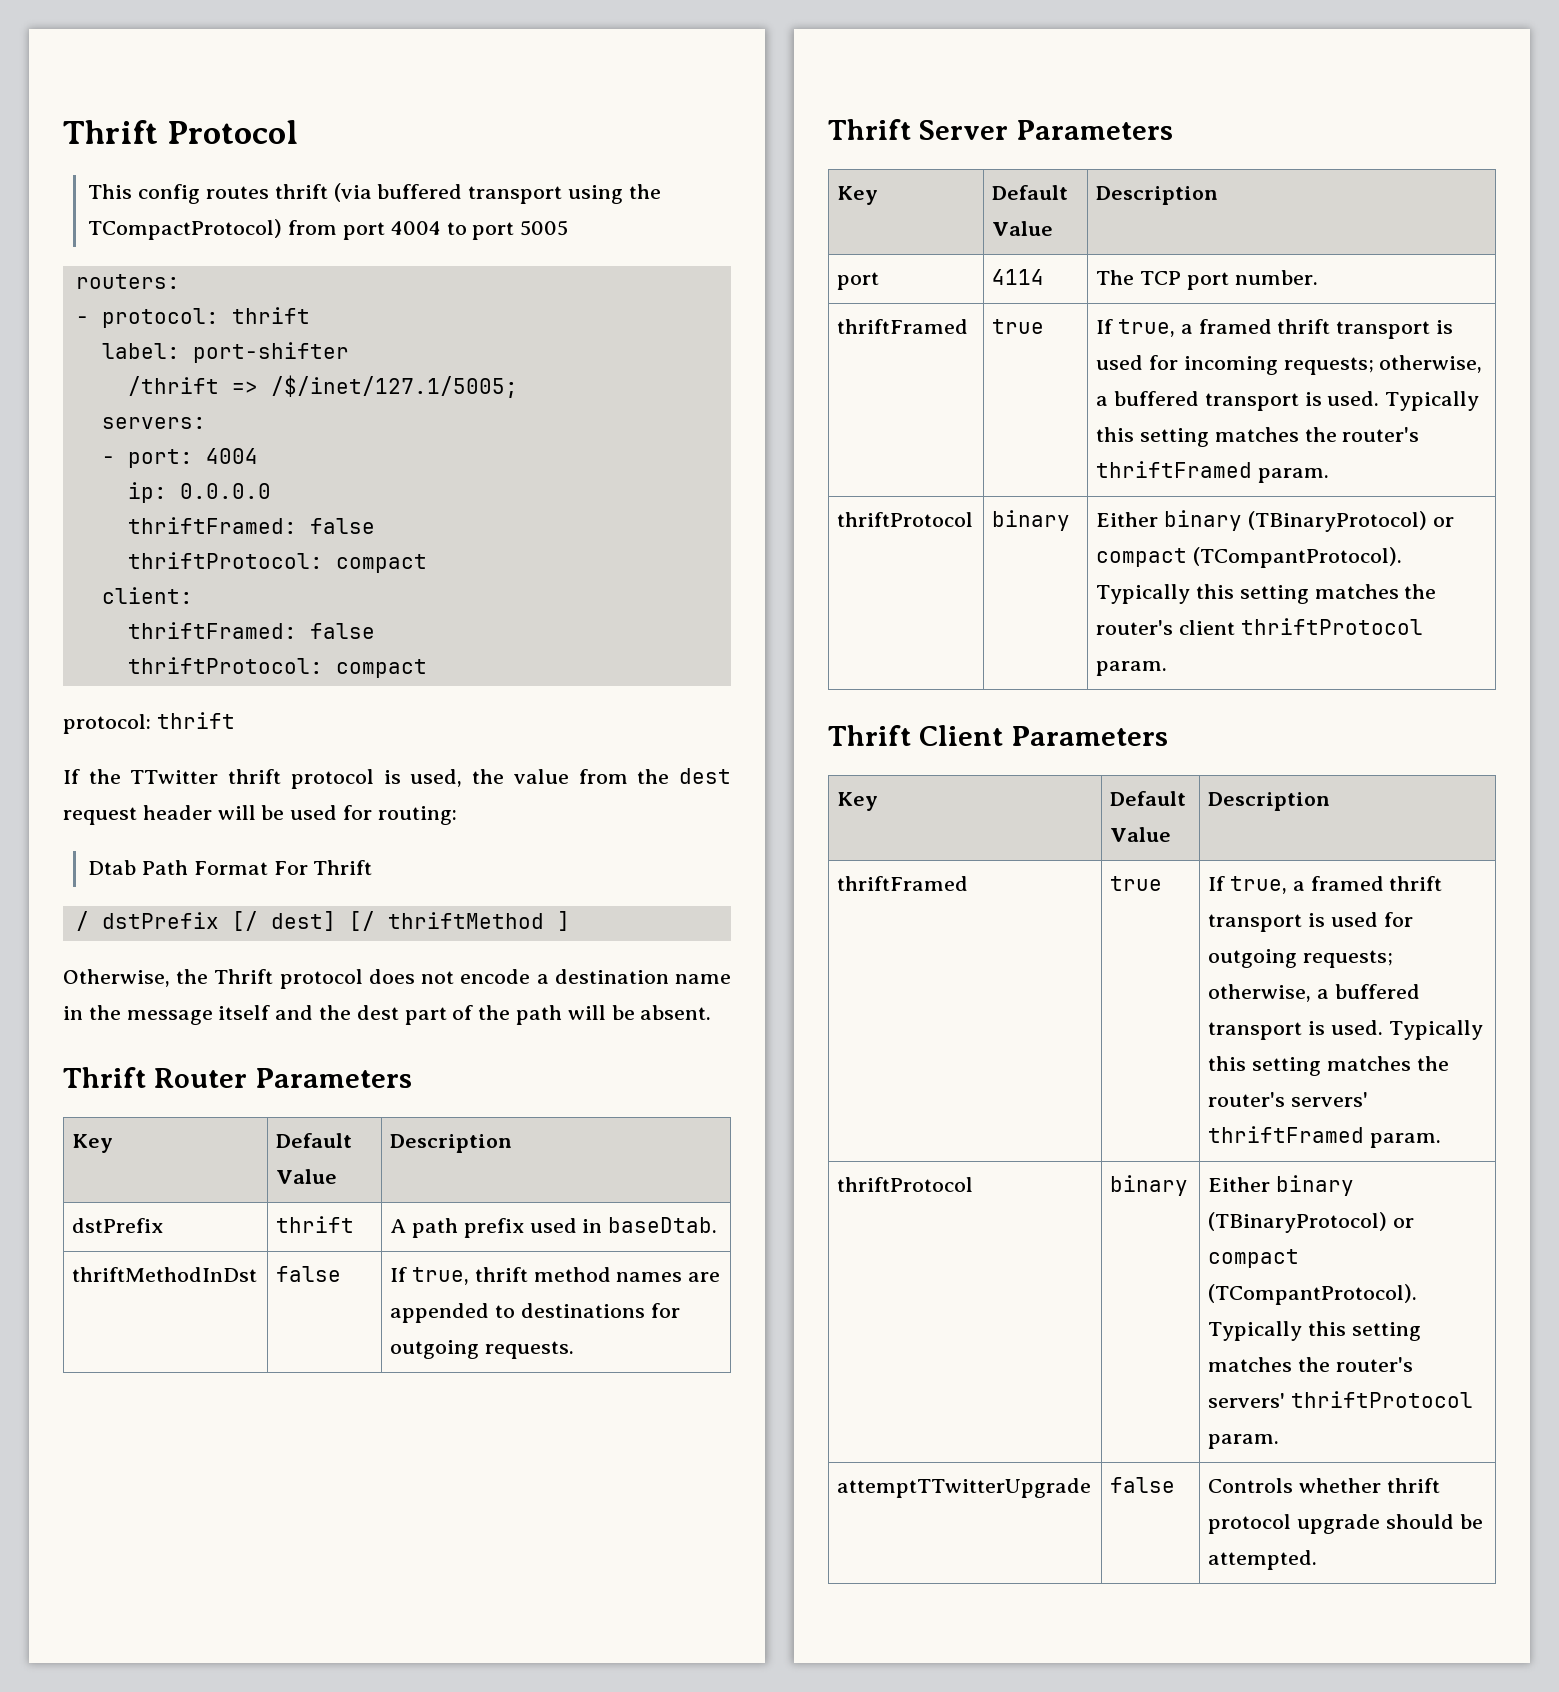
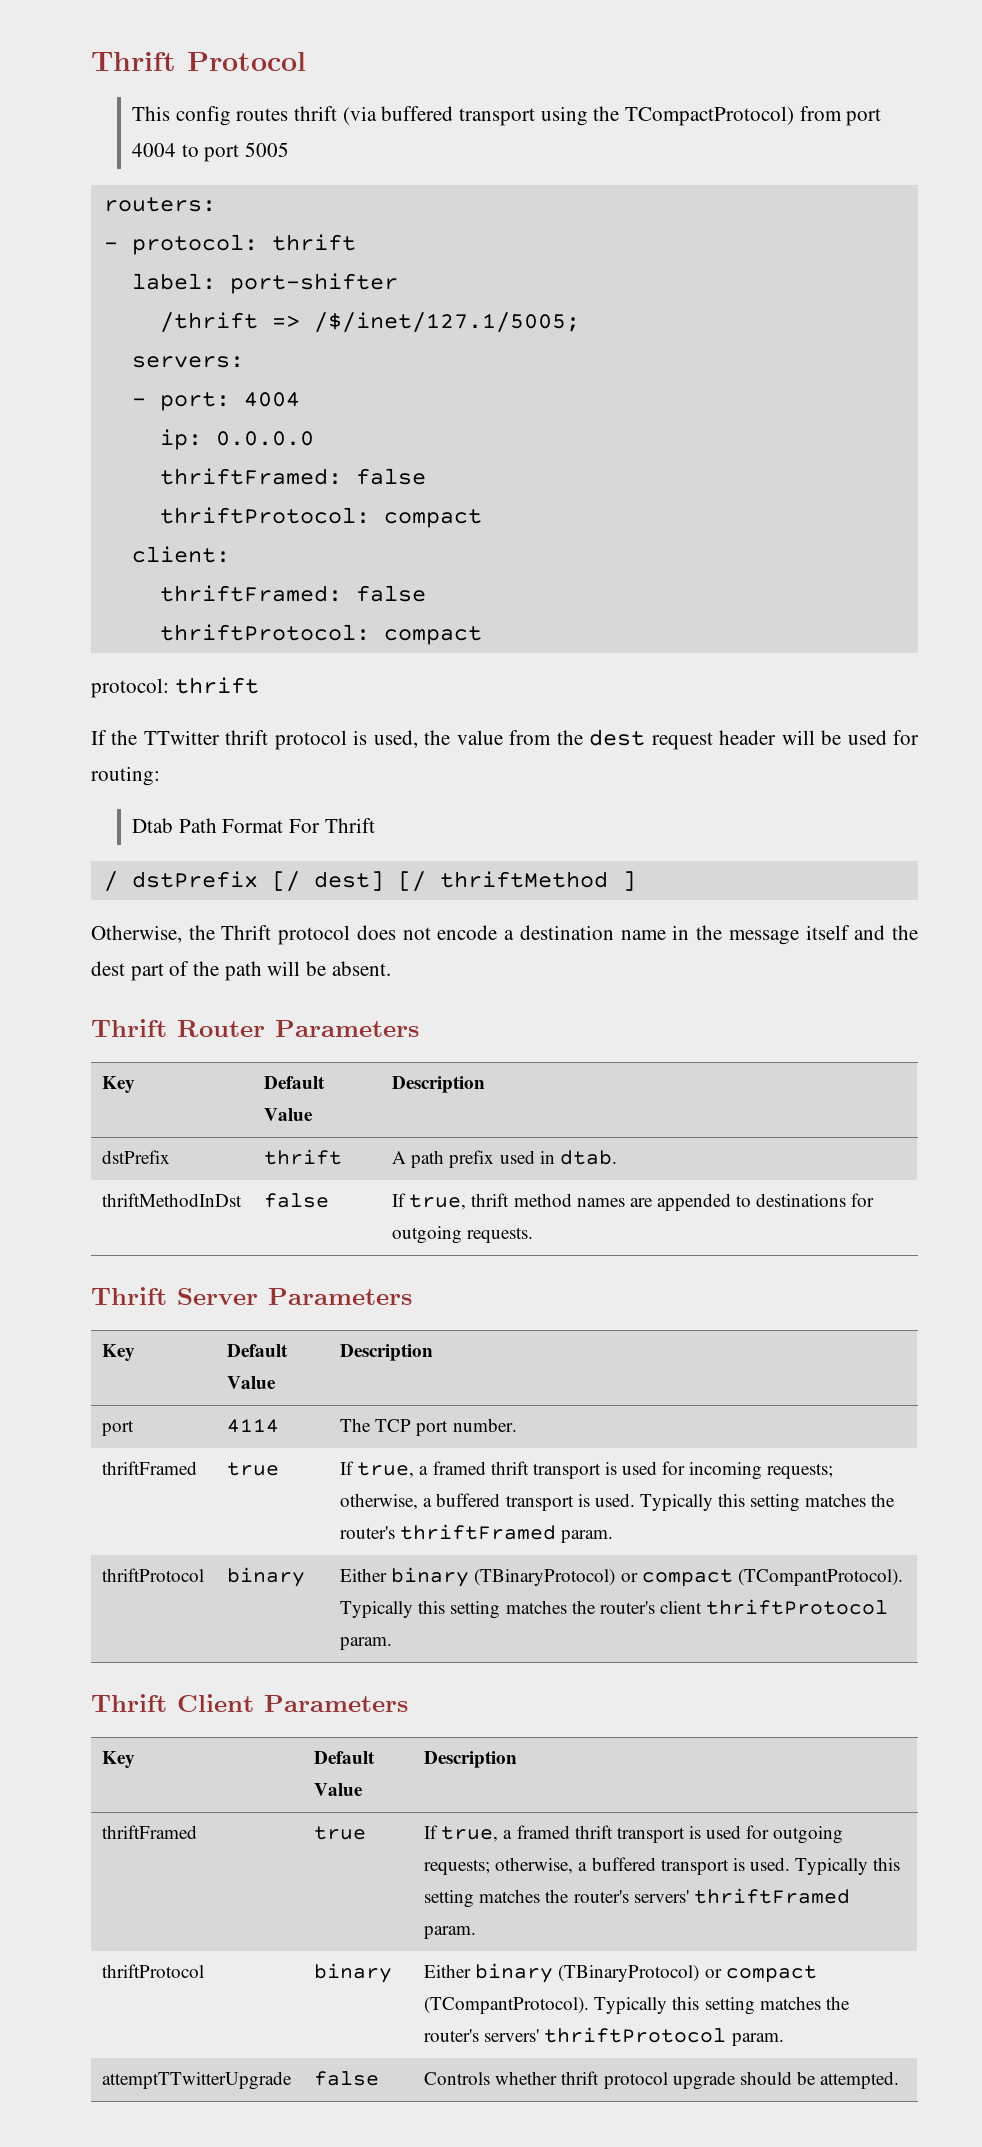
[608,1217,718,1233] baseDtab. -> [559,1150,617,1165] dtab.

